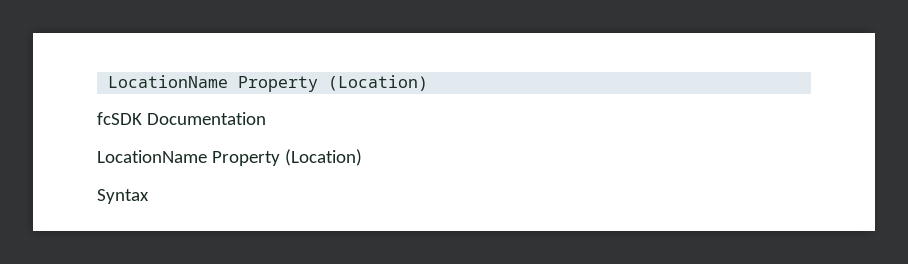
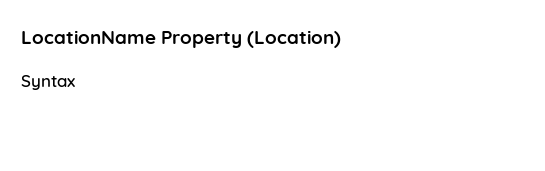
[108,75,429,92] [97,112,266,125] [97,149,362,166] LocationName Property (Location) // fcSDK Documentation // LocationName Property (Location) -> [21,30,342,48] LocationName Property (Location)

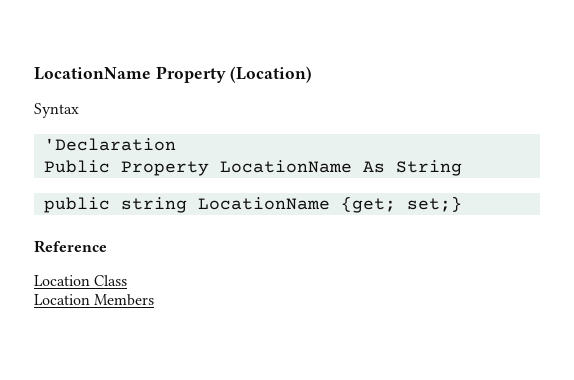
(75, 82) none -> [43,138,176,151] [43,160,462,176] [43,196,462,213] [34,240,107,253] [34,275,128,286] [34,294,155,306] // 'Declaration // Public Property LocationName As String // public string LocationName {get; set;} // Reference // Location Class // Location Members

